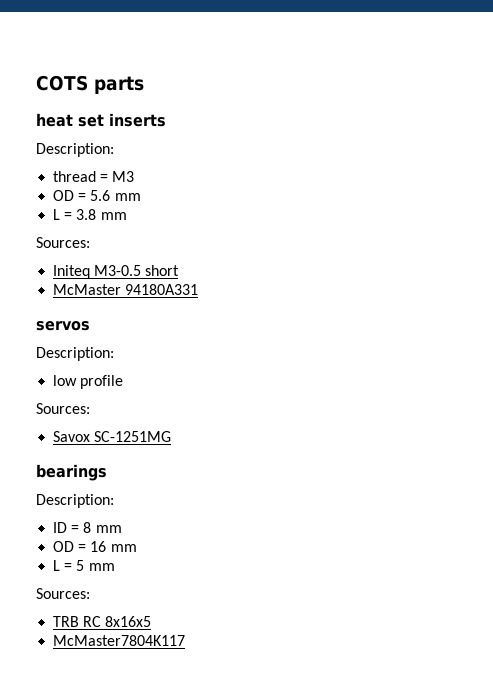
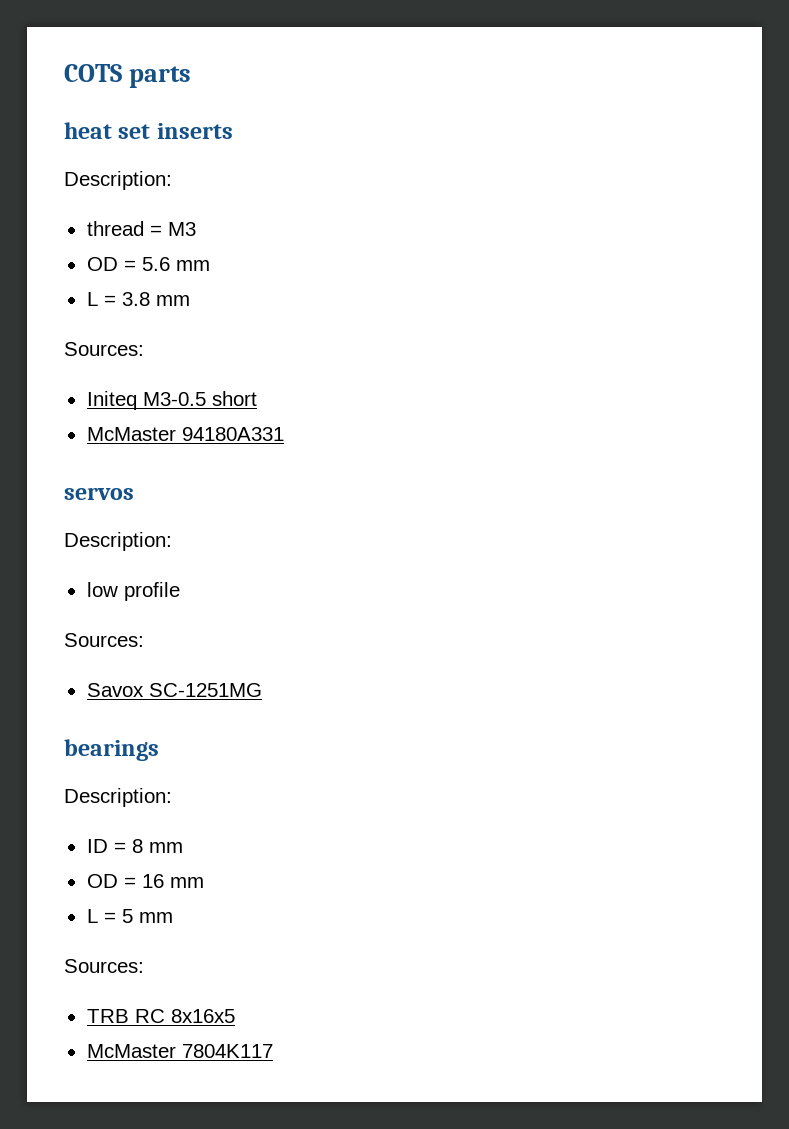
[53,635,186,646] McMaster7804K117 -> [86,1044,273,1058] McMaster 7804K117

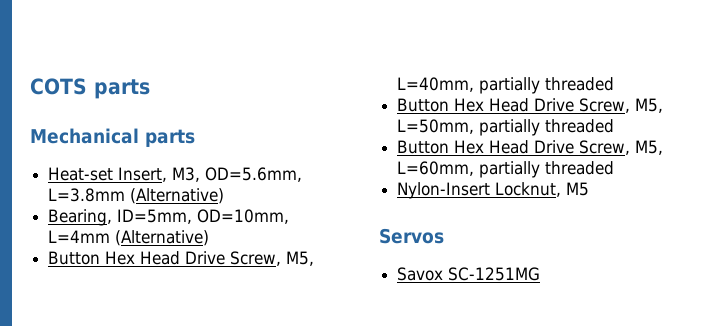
[64,122,233,139] [64,171,172,190] [86,221,196,236] [86,257,210,271] [86,292,190,306] [64,342,144,356] [86,391,257,410] [86,427,284,441] [64,487,134,500] [64,532,172,551] [86,582,180,601] [64,633,144,647] [86,683,262,697] [64,739,159,761] [64,788,172,807] [86,839,183,853] [86,874,204,888] [86,909,173,923] [64,959,144,973] [86,1009,235,1023] [86,1044,273,1058] heat set inserts // Description: // thread = M3 // OD = 5.6 mm // L = 3.8 mm // Sources: // Initeq M3-0.5 short // McMaster 94180A331 // servos // Description: // low profile // Sources: // Savox SC-1251MG // bearings // Description: // ID = 8 mm // OD = 16 mm // L = 5 mm // Sources: // TRB RC 8x16x5 // McMaster 7804K117 -> [30,128,195,147] [48,167,303,182] [48,188,225,204] [48,209,290,226] [48,230,210,246] [48,251,315,266] [397,77,615,94] [397,98,664,113] [397,119,615,136] [397,140,664,155] [397,161,615,178] [397,182,590,199] [379,228,444,244] [397,267,541,281] Mechanical parts // Heat-set Insert, M3, OD=5.6mm, L=3.8mm (Alternative) // Bearing, ID=5mm, OD=10mm, L=4mm (Alternative) // Button Hex Head Drive Screw, M5, L=40mm, partially threaded // Button Hex Head Drive Screw, M5, L=50mm, partially threaded // Button Hex Head Drive Screw, M5, L=60mm, partially threaded // Nylon-Insert Locknut, M5 // Servos // Savox SC-1251MG

